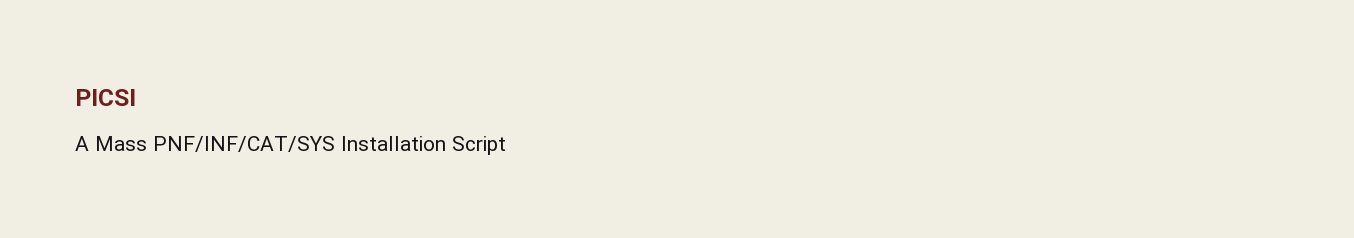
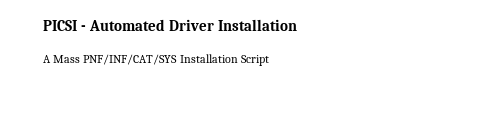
(136, 97) none -> [81,19,298,31] - Automated Driver Installation

